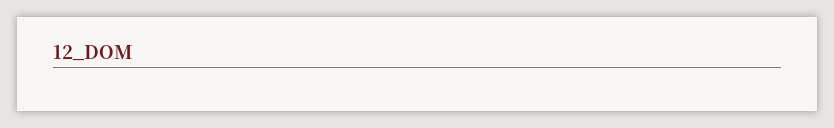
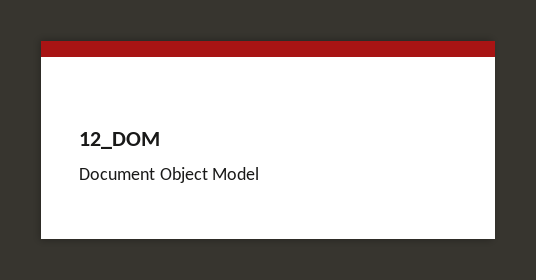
(133, 53) none -> [79,167,260,183] // Document Object Model

